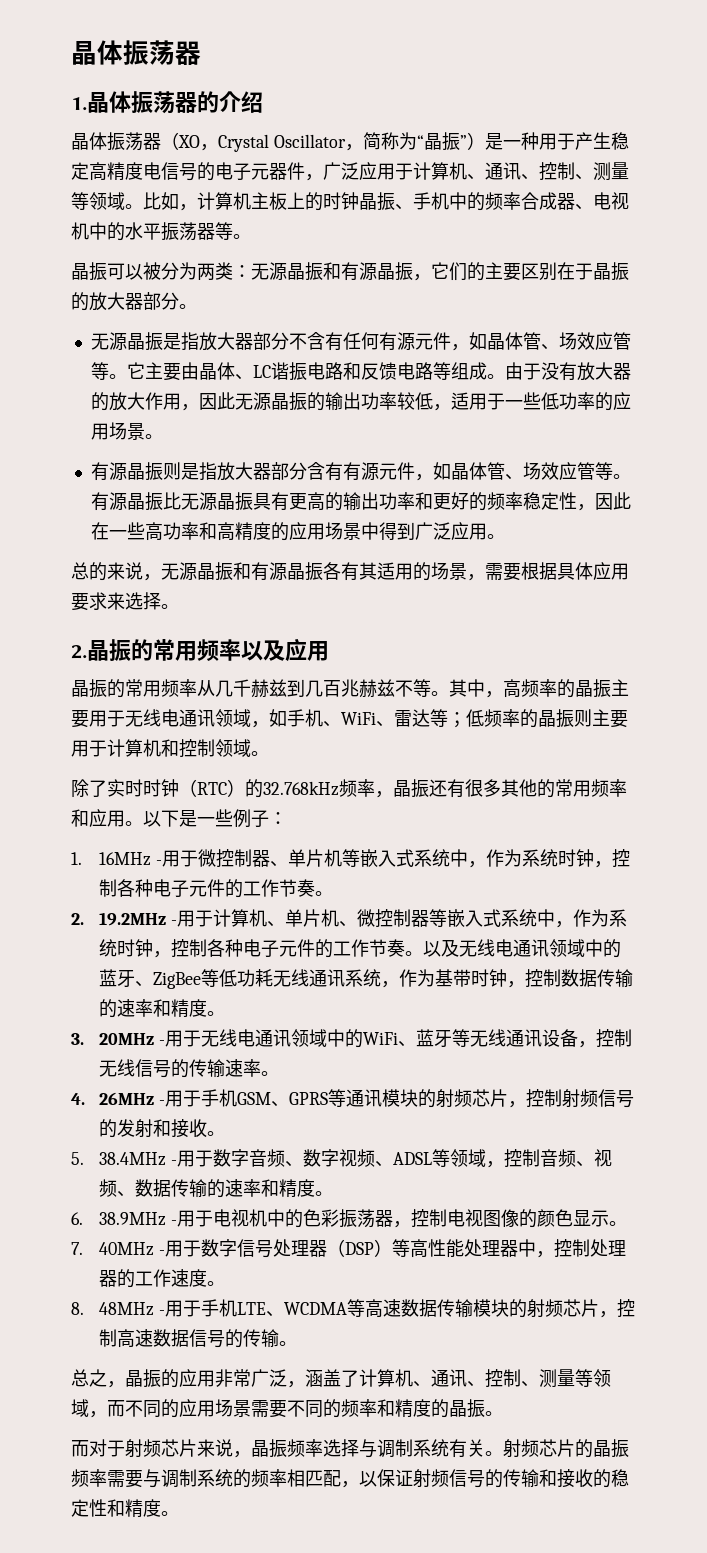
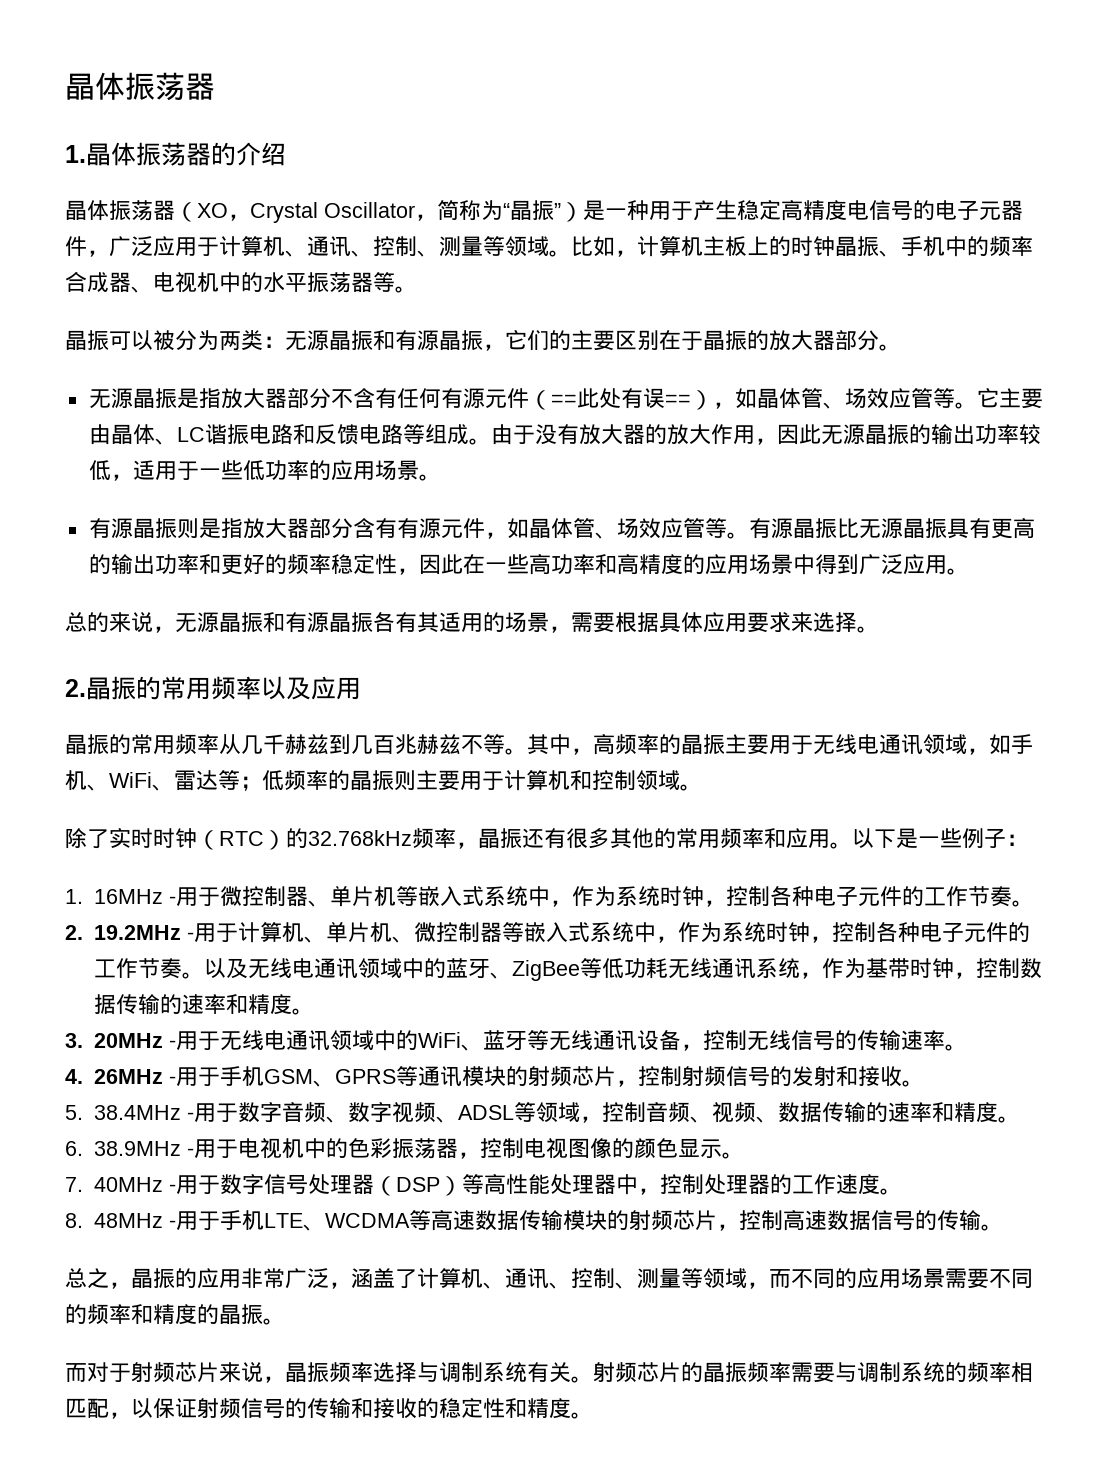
(451, 341) none -> [528,388,713,410] （==此处有误==）

